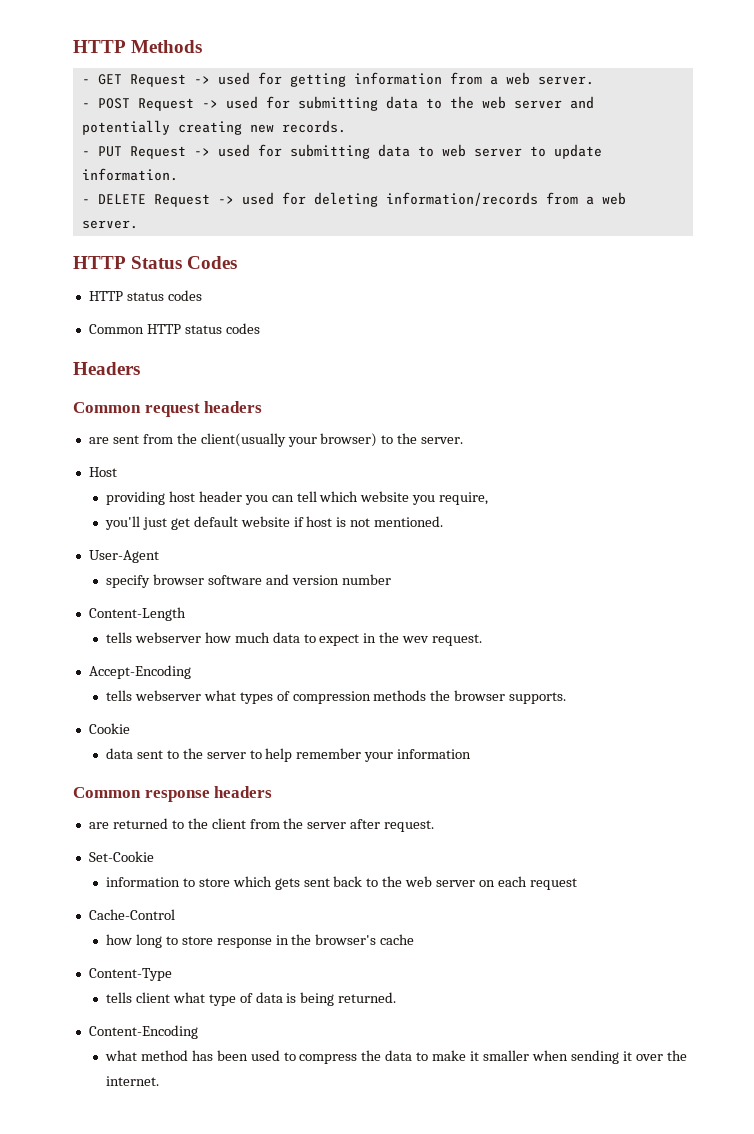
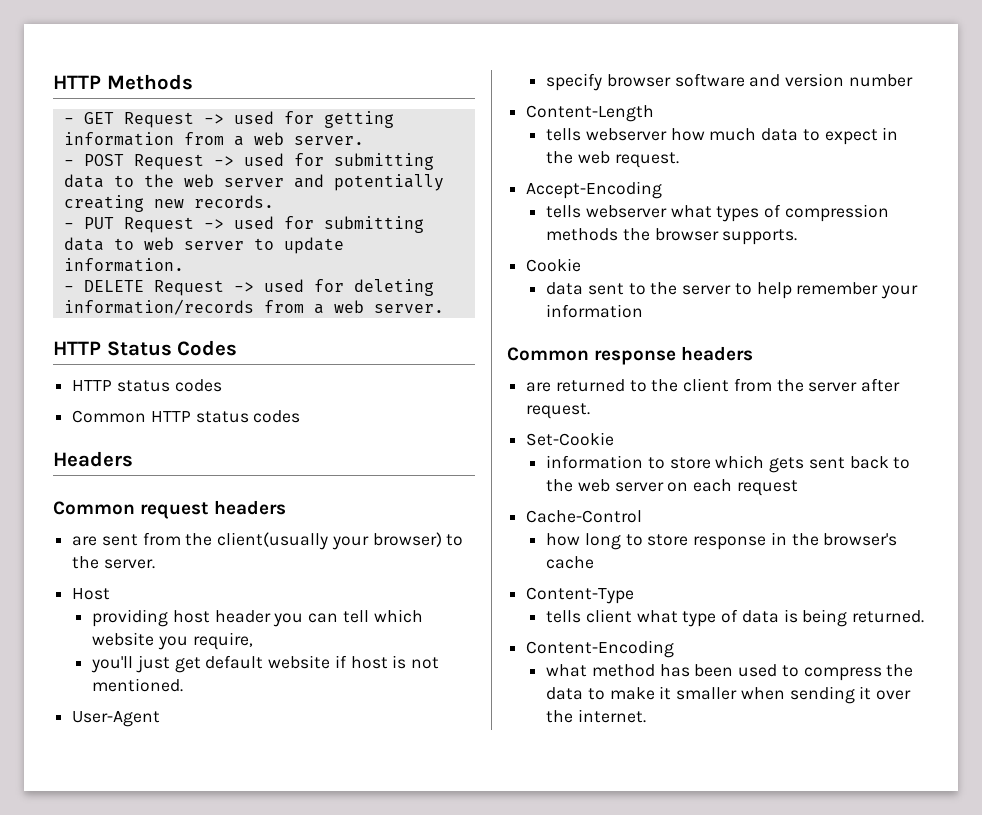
[402,636,430,643] wev -> [577,151,610,164] web

